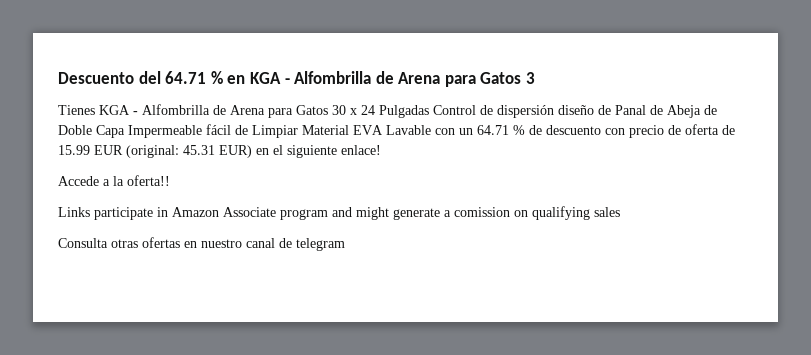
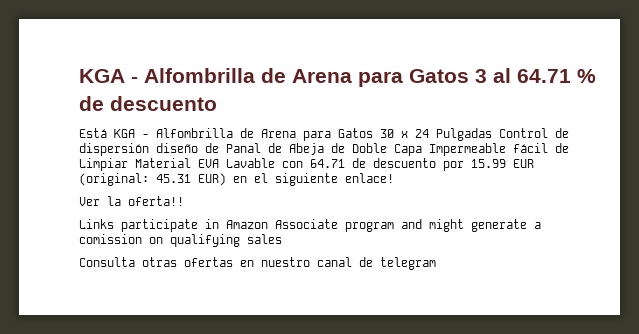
[58,71,246,84] Descuento del 64.71 % en -> (79, 76) none
[58,105,95,115] // Tienes -> [493,68,596,83] [79,96,217,111] [79,128,107,138] al 64.71 % de descuento // Está
[459,124,735,138] un 64.71 % de descuento con precio de oferta de -> [310,158,464,171] 64.71 de descuento por
[58,176,110,186] Accede a -> [79,197,100,206] Ver

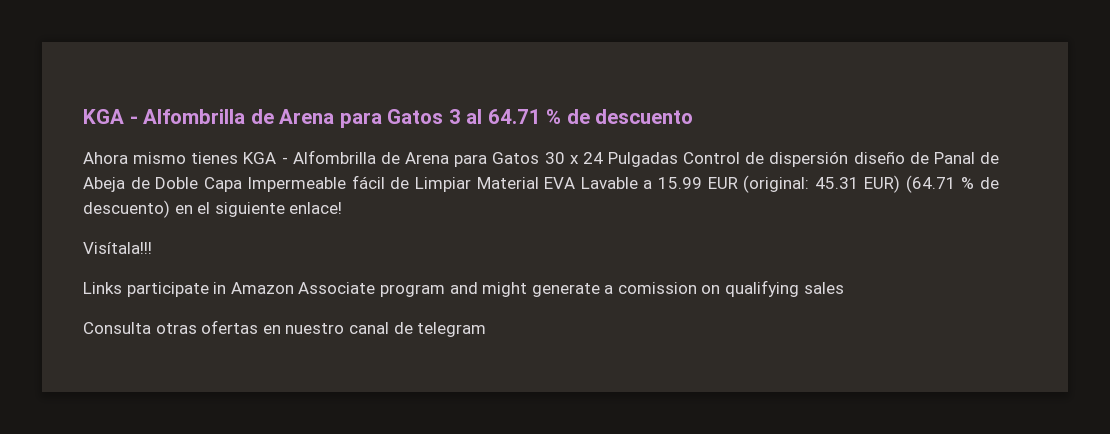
[79,128,107,138] Está -> [83,152,239,164] Ahora mismo tienes
[282,158,464,171] con 64.71 de descuento por -> [643,180,653,189] a
(226, 179) none -> [905,175,999,193] [83,200,170,218] (64.71 % de descuento)
[79,196,184,206] Ver la oferta!! -> [83,242,152,254] Visítala!!!

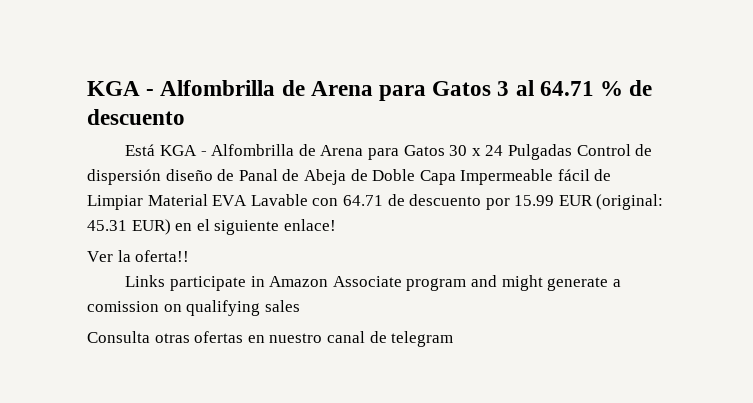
[83,152,239,164] Ahora mismo tienes -> [125,144,156,156] Está
[643,180,653,189] a -> [312,194,510,210] con 64.71 de descuento por
[905,175,999,193] [83,200,170,218] (64.71 % de descuento) -> (171, 227) none
[83,242,152,254] Visítala!!! -> [87,250,190,262] Ver la oferta!!

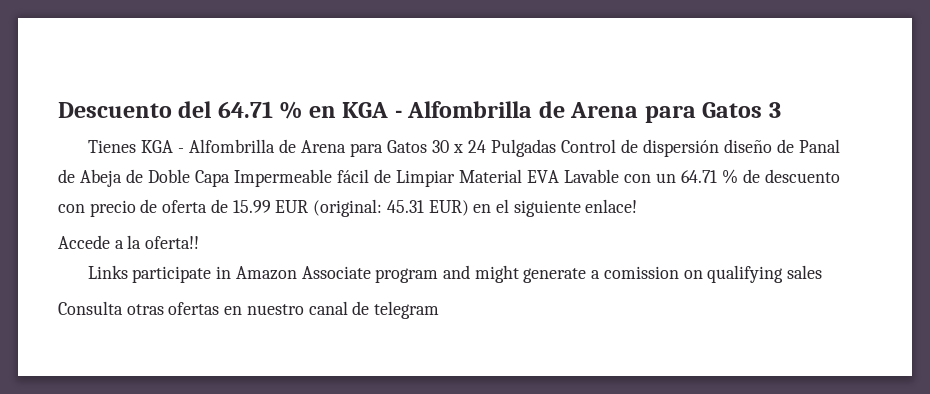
(87, 88) none -> [58,101,336,119] Descuento del 64.71 % en
[515,80,653,96] [87,109,185,125] [125,144,156,156] al 64.71 % de descuento // Está -> [87,140,136,153] // Tienes
[342,194,510,210] 64.71 de descuento por -> [656,169,840,184] [58,199,228,217] un 64.71 % de descuento con precio de oferta de
[87,251,113,262] Ver -> [58,235,124,249] Accede a

